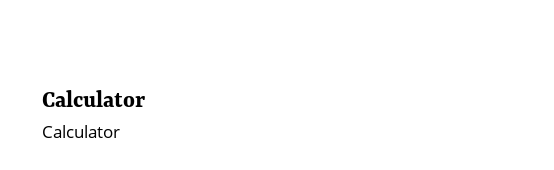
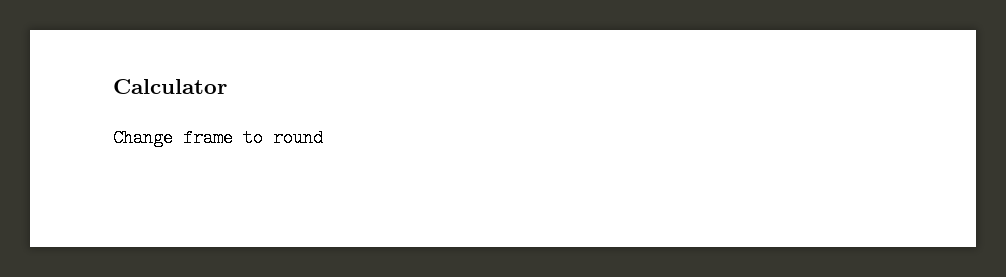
[42,125,120,138] Calculator -> [113,129,323,147] Сhange frame to round

